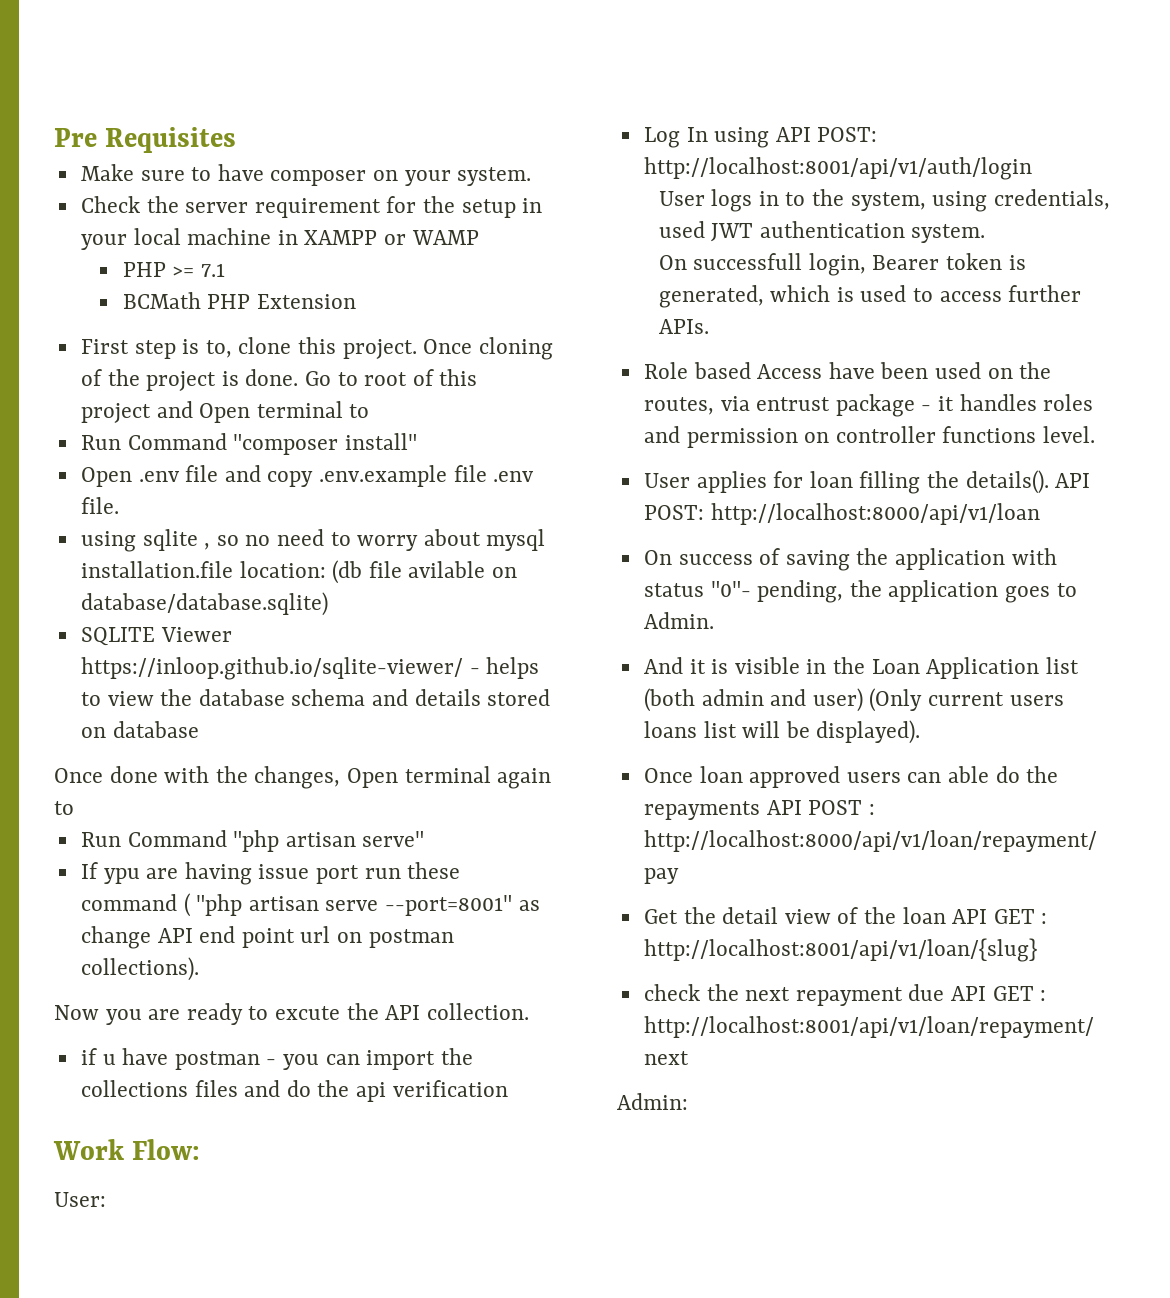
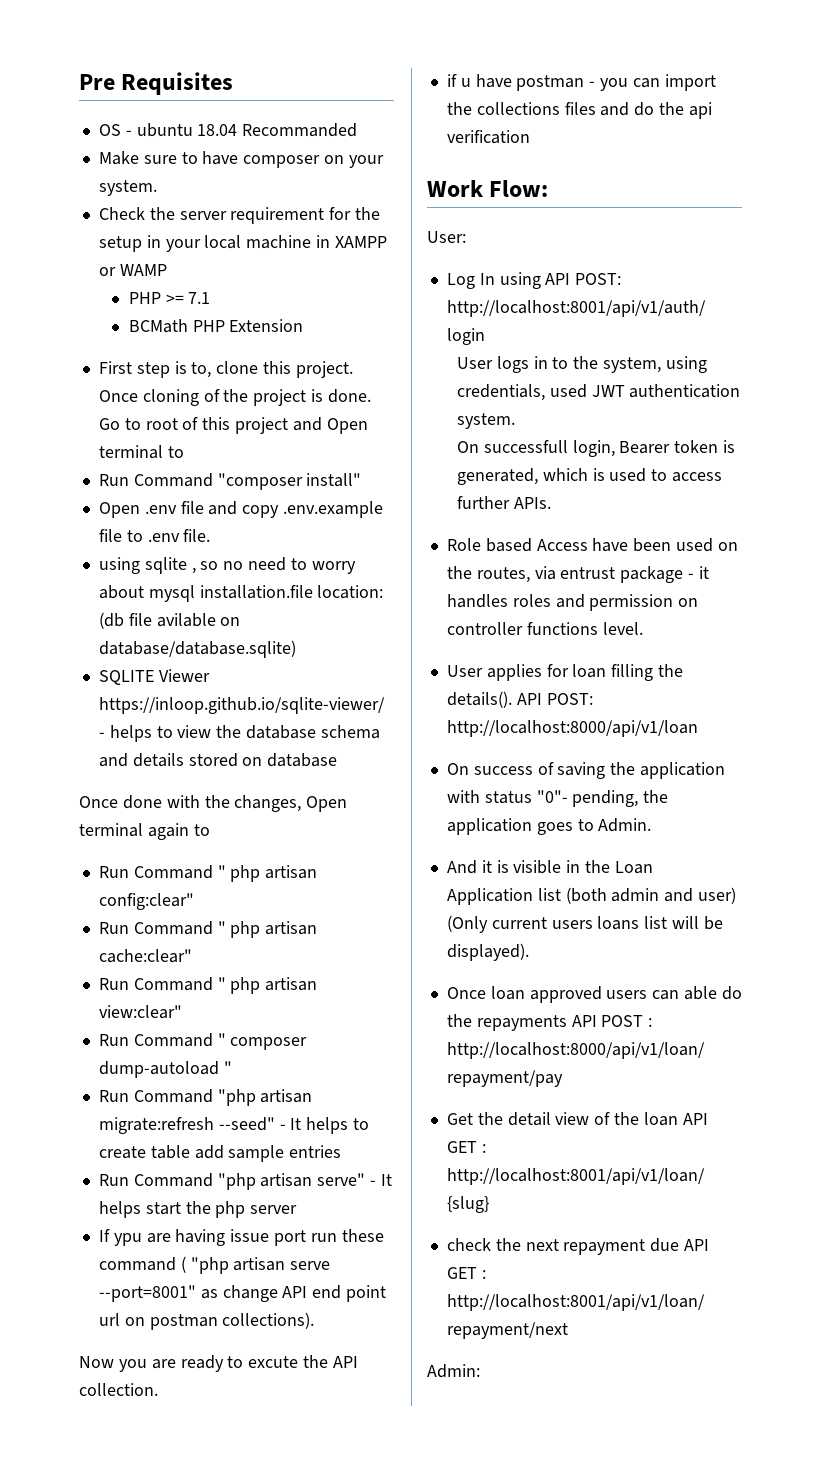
(237, 140) none -> [98,123,358,137] // OS - ubuntu 18.04 Recommanded
(487, 473) none -> [126,530,143,542] to
(74, 808) none -> [98,865,318,882] [98,893,194,910] [98,921,318,938] [98,949,192,963] [98,977,318,994] [98,1005,182,1019] [98,1033,308,1050] [98,1061,232,1078] [98,1089,313,1106] [98,1117,370,1134] [98,1145,342,1162] // Run Command " php artisan config:clear" // Run Command " php artisan cache:clear" // Run Command " php artisan view:clear" // Run Command " composer dump-autoload " // Run Command "php artisan migrate:refresh --seed" - It helps to create table add sample entries
(425, 839) none -> [370,1174,392,1186] [98,1201,298,1218] - It helps start the php server

